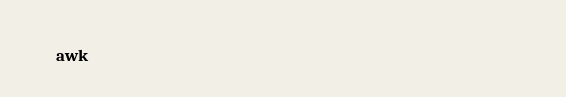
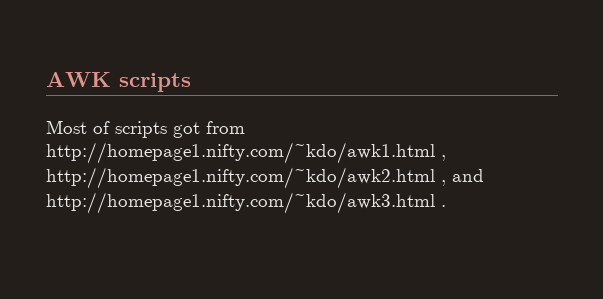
[56,49,89,61] awk -> [46,72,191,92] [46,120,245,138] [46,142,446,164] [46,167,484,189] [46,192,446,214] AWK scripts // Most of scripts got from http://homepage1.nifty.com/~kdo/awk1.html , http://homepage1.nifty.com/~kdo/awk2.html , and http://homepage1.nifty.com/~kdo/awk3.html .

